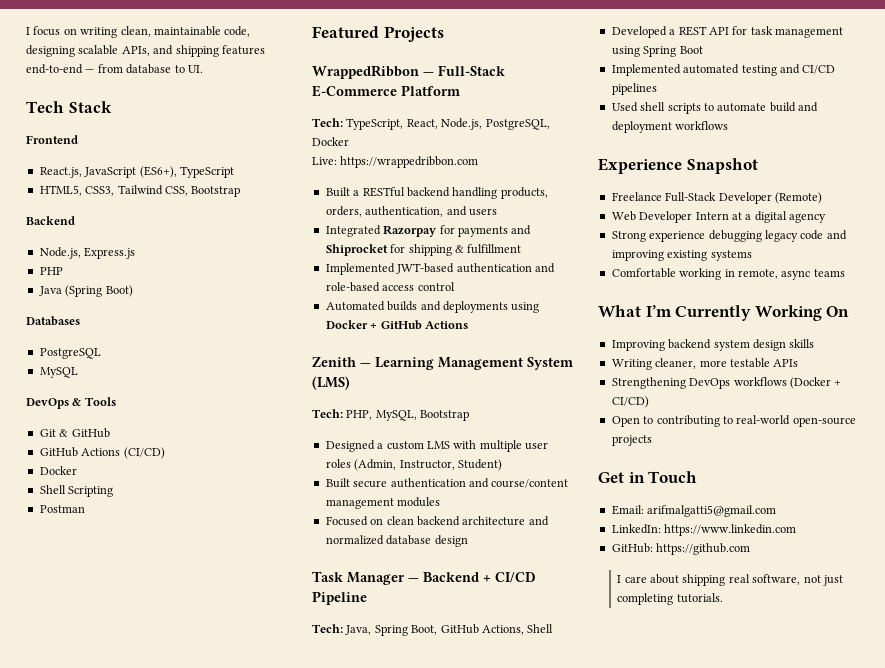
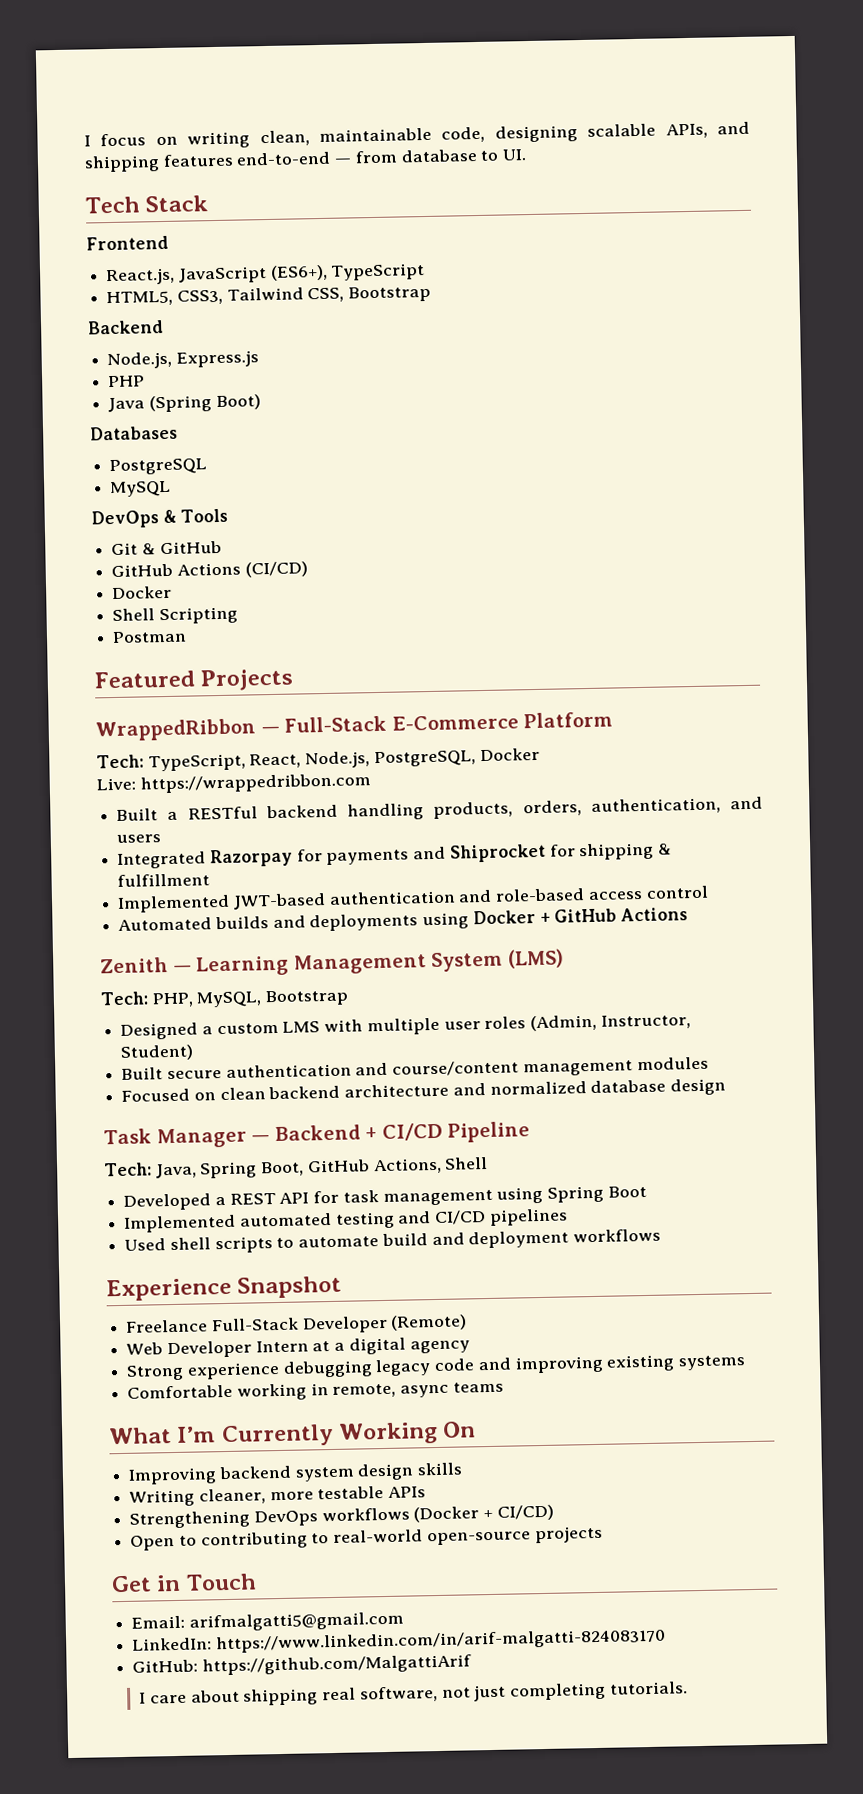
[664,524,797,536] https://www.linkedin.com -> [215,1628,666,1654] https://www.linkedin.com/in/arif-malgatti-824083170
[656,543,751,555] https://github.com -> [201,1654,472,1676] https://github.com/MalgattiArif

